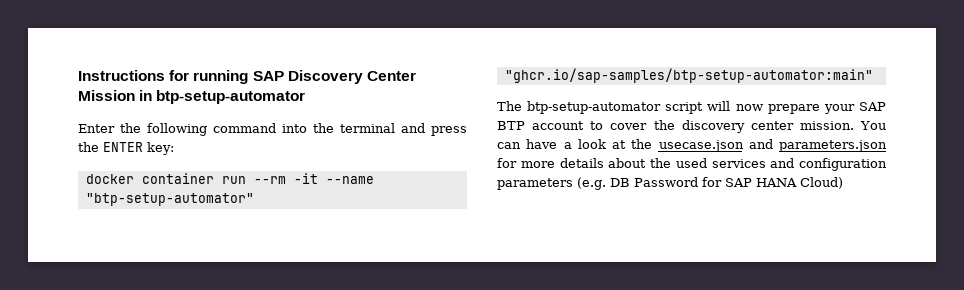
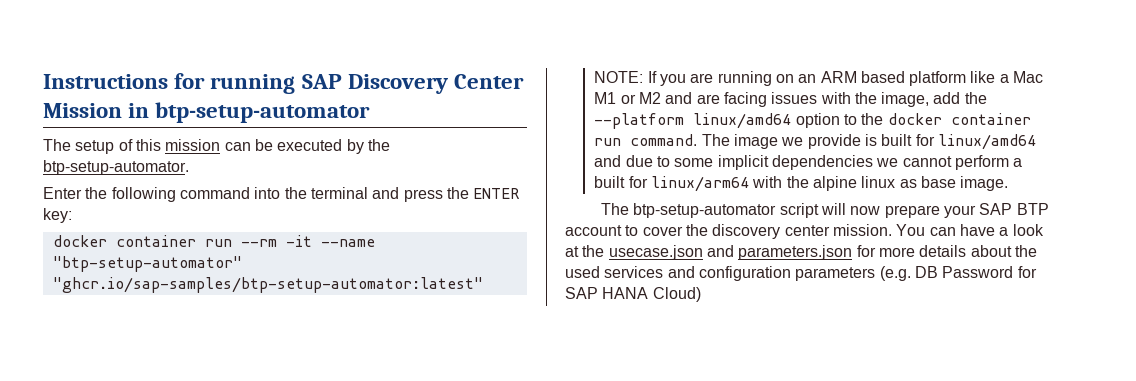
(306, 97) none -> [43,139,390,154] [43,160,189,175] // The setup of this mission can be executed by the btp-setup-automator.
[504,68,873,83] "ghcr.io/sap-samples/btp-setup-automator:main" -> [52,277,483,293] [594,71,1044,86] [594,92,987,107] [594,113,1031,129] [594,134,1036,150] [594,155,1023,170] [594,176,1009,192] "ghcr.io/sap-samples/btp-setup-automator:latest" // NOTE: If you are running on an ARM based platform like a Mac M1 or M2 and are facing issues with the image, add the --platform linux/amd64 option to the docker container run command. The image we provide is built for linux/amd64 and due to some implicit dependencies we cannot perform a built for linux/arm64 with the alpine linux as base image.

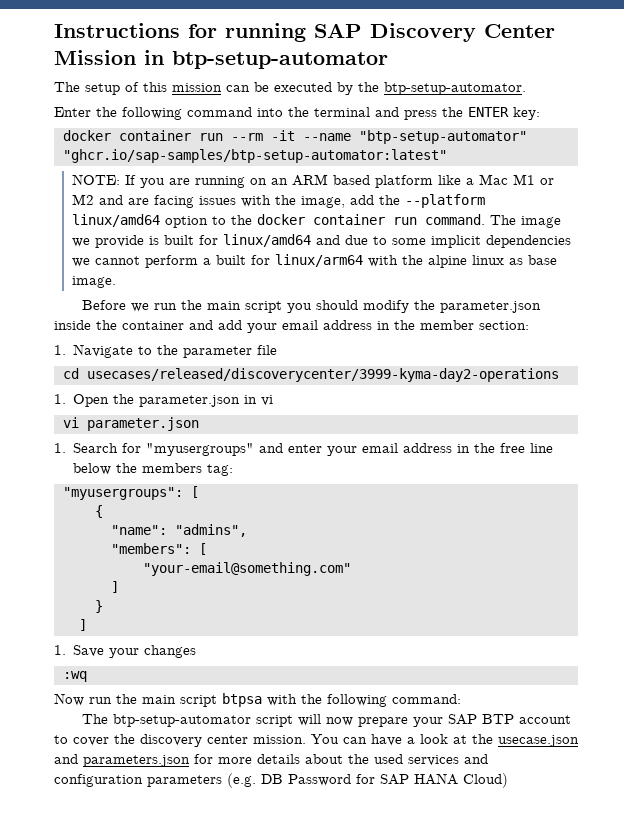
(1009, 183) none -> [81,300,541,313] [54,320,529,333] [54,344,278,358] [62,368,559,382] [54,394,274,407] [62,417,199,431] [54,443,554,456] [73,463,234,476] [62,486,199,500] [94,505,103,518] [110,524,247,537] [110,543,207,555] [142,562,351,576] [110,581,119,593] [94,600,103,613] [78,619,87,631] [54,645,197,658] [62,671,87,682] [54,693,461,707] // Before we run the main script you should modify the parameter.json inside the container and add your email address in the member section: // 1. Navigate to the parameter file // cd usecases/released/discoverycenter/3999-kyma-day2-operations // 1. Open the parameter.json in vi // vi parameter.json // 1. Search for "myusergroups" and enter your email address in the free line below the members tag: // "myusergroups": [ // { // "name": "admins", // "members": [ // "your-email@something.com" // ] // } // ] // 1. Save your changes // :wq // Now run the main script btpsa with the following command:

